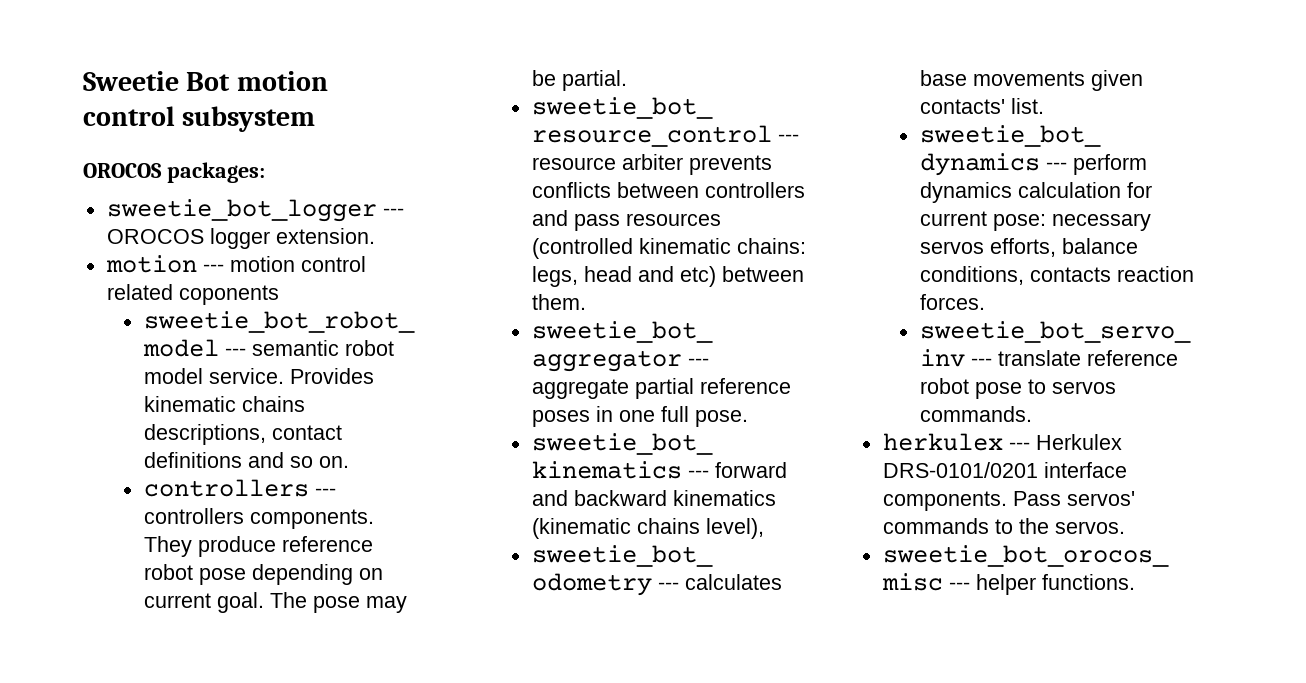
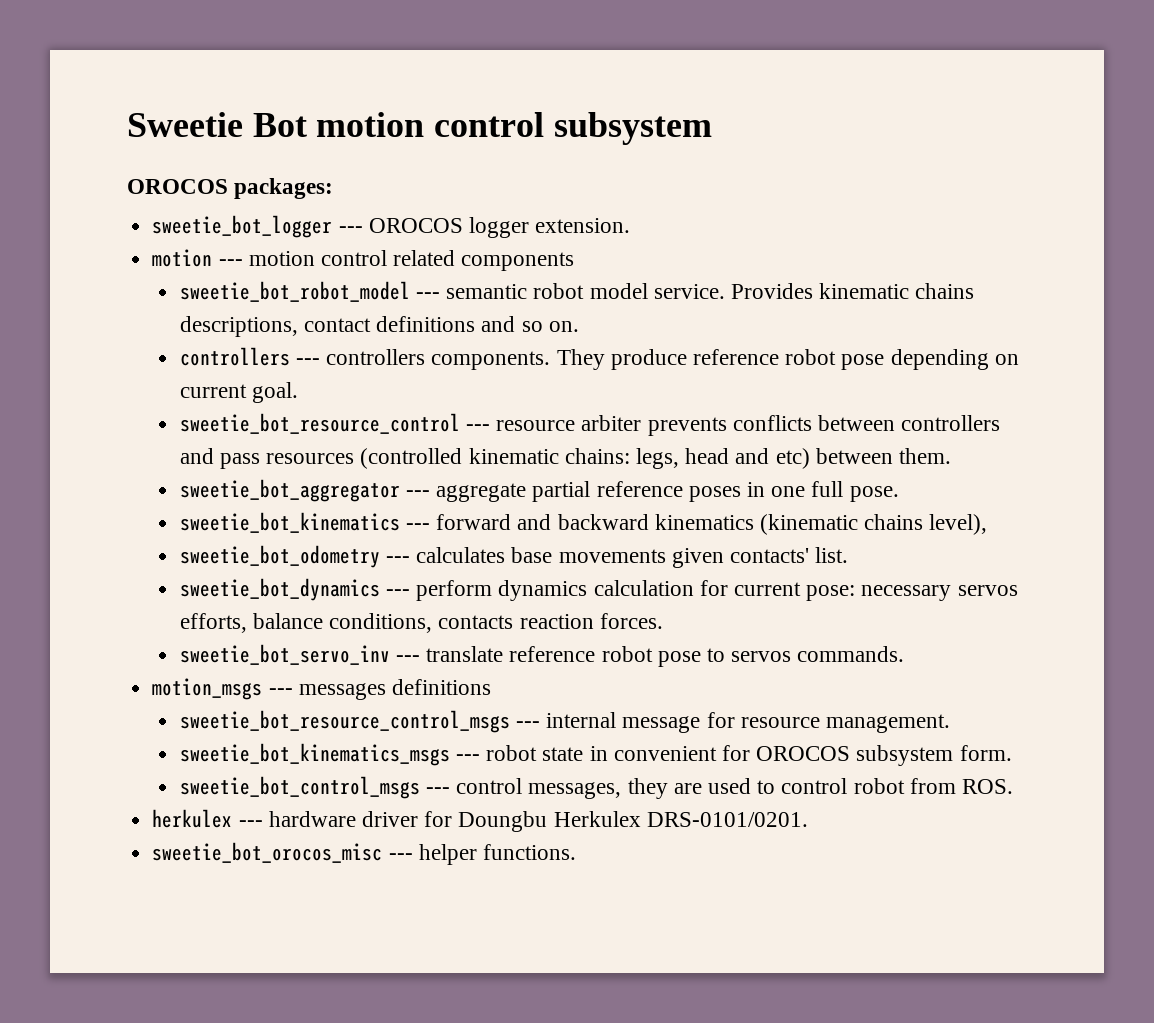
[178,285,279,305] coponents -> [461,252,575,271] components
[269,592,407,613] [531,70,627,91] The pose may be partial. -> (298, 392) none
[882,433,1122,451] [882,462,1127,478] [882,491,1135,511] [882,518,1125,534] herkulex --- Herkulex DRS-0101/0201 interface components. Pass servos' commands to the servos. -> [152,678,491,700] [179,710,950,733] [179,743,1012,766] [179,776,1014,799] [152,809,808,832] motion_msgs --- messages definitions // sweetie_bot_resource_control_msgs --- internal message for resource management. // sweetie_bot_kinematics_msgs --- robot state in convenient for OROCOS subsystem form. // sweetie_bot_control_msgs --- control messages, they are used to control robot from ROS. // herkulex --- hardware driver for Doungbu Herkulex DRS-0101/0201.

